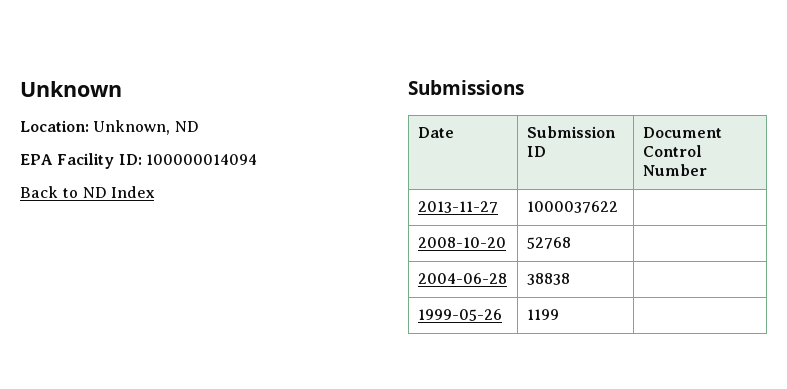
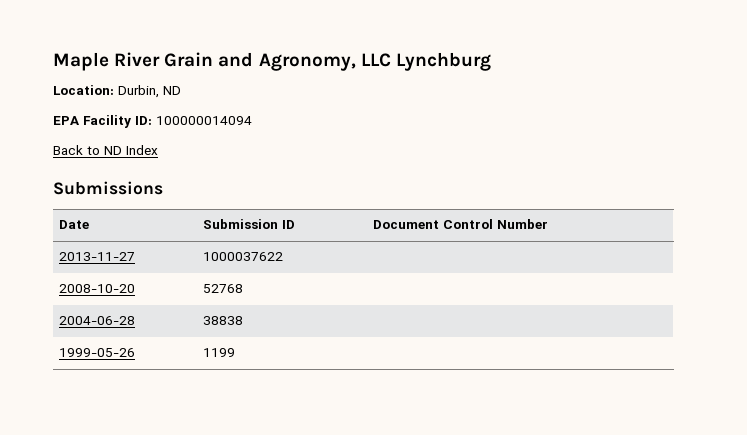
[20,81,122,97] Unknown -> [53,52,491,71] Maple River Grain and Agronomy, LLC Lynchburg
[93,120,171,135] Unknown, -> [118,85,159,98] Durbin,

